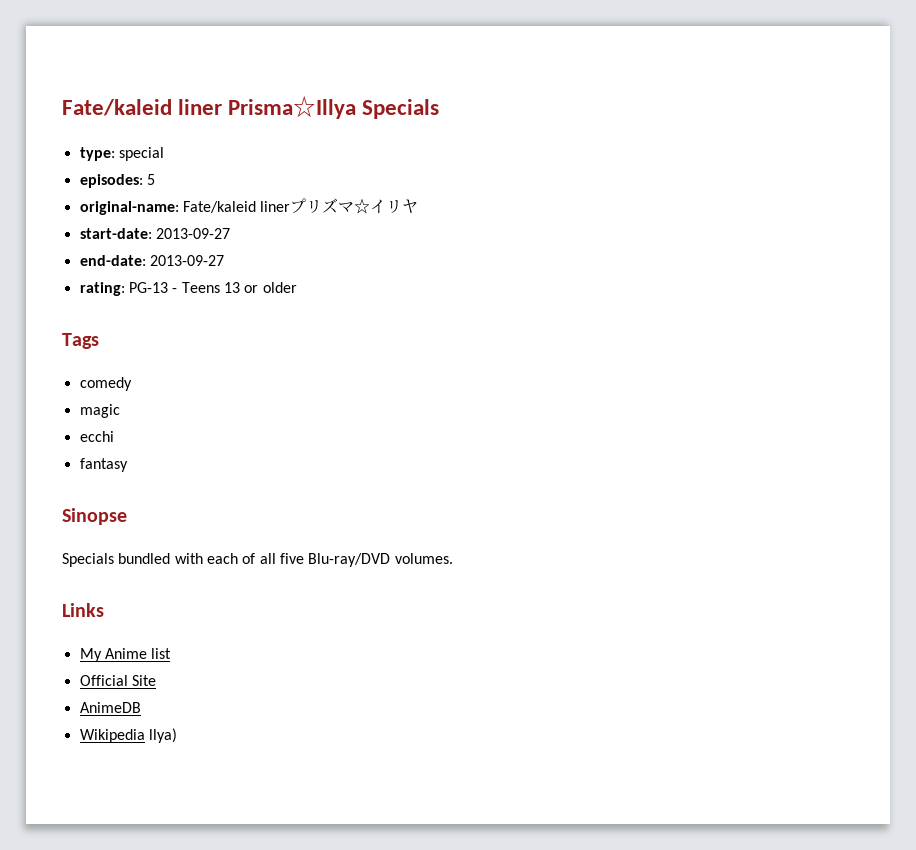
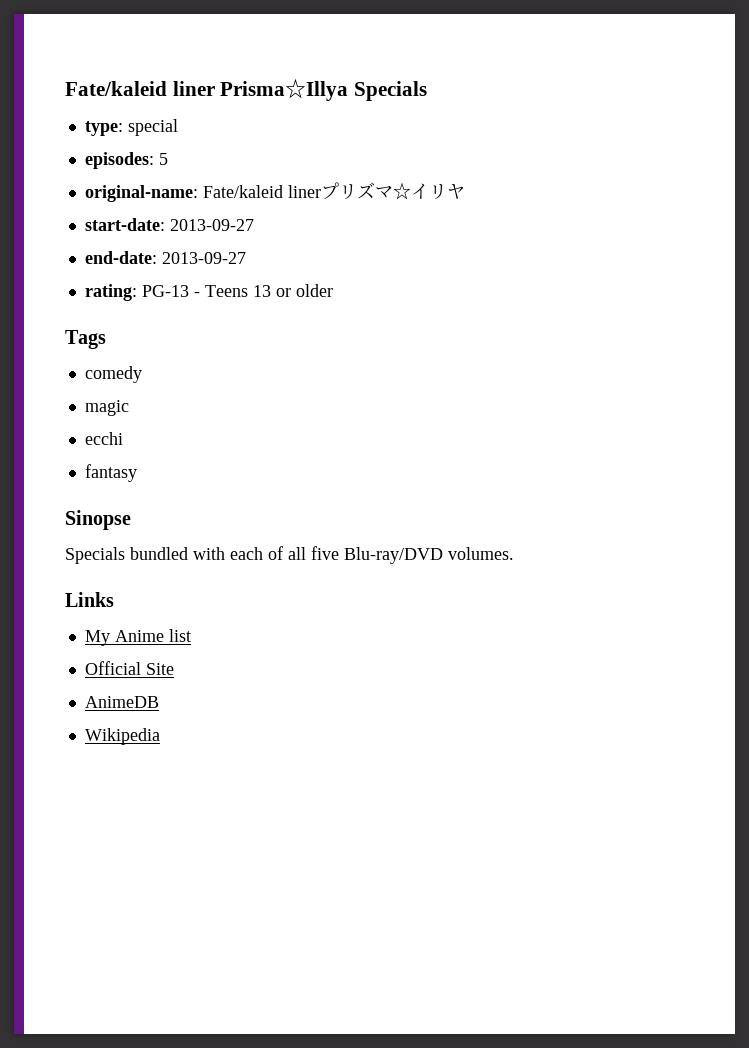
[148,728,177,743] llya) -> (160, 736) none

